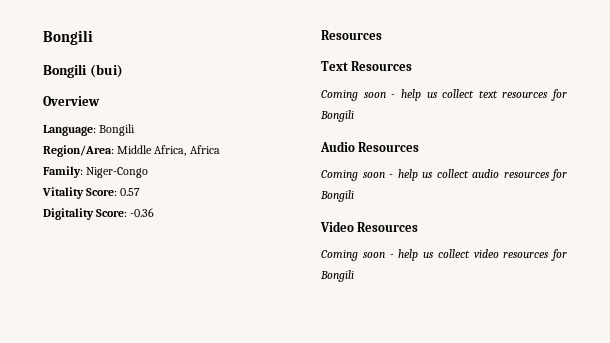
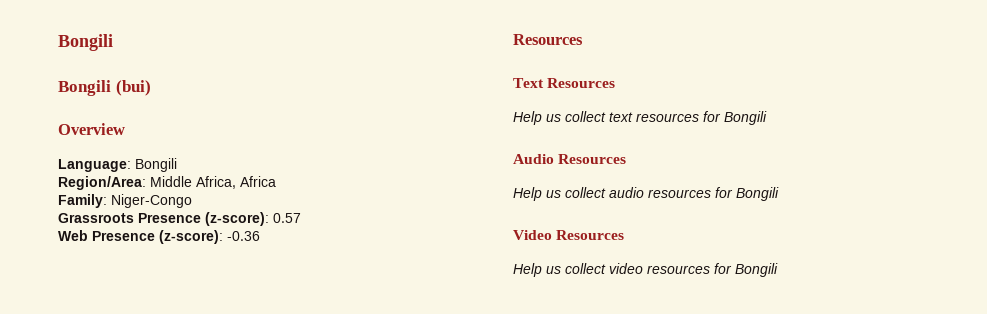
[42,187,141,199] [43,208,128,220] Vitality Score: 0.57 // Digitality Score: -> [58,212,301,226] [58,230,223,244] Grassroots Presence (z-score): 0.57 // Web Presence (z-score):
[321,89,421,101] Coming soon - help -> [513,111,542,125] Help
[321,169,418,181] Coming soon - help -> [513,187,542,201] Help
[321,249,419,261] Coming soon - help -> [513,263,542,277] Help

